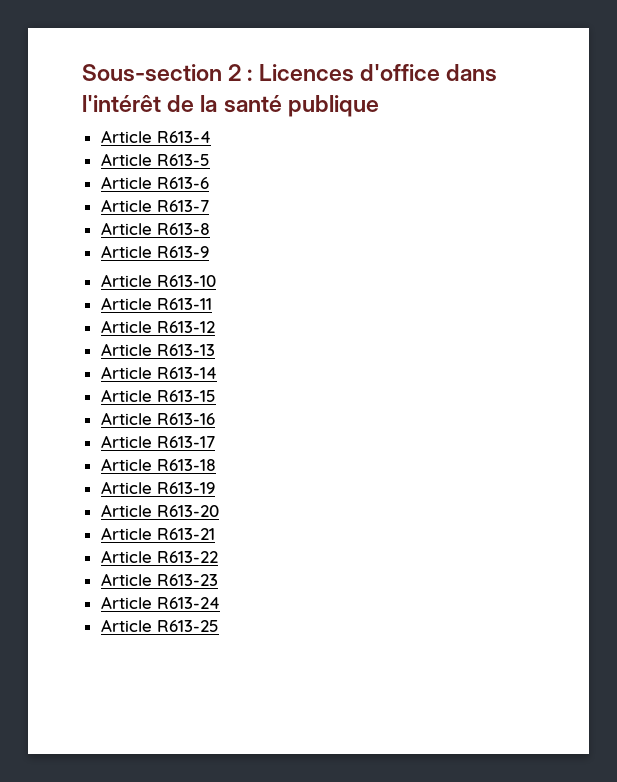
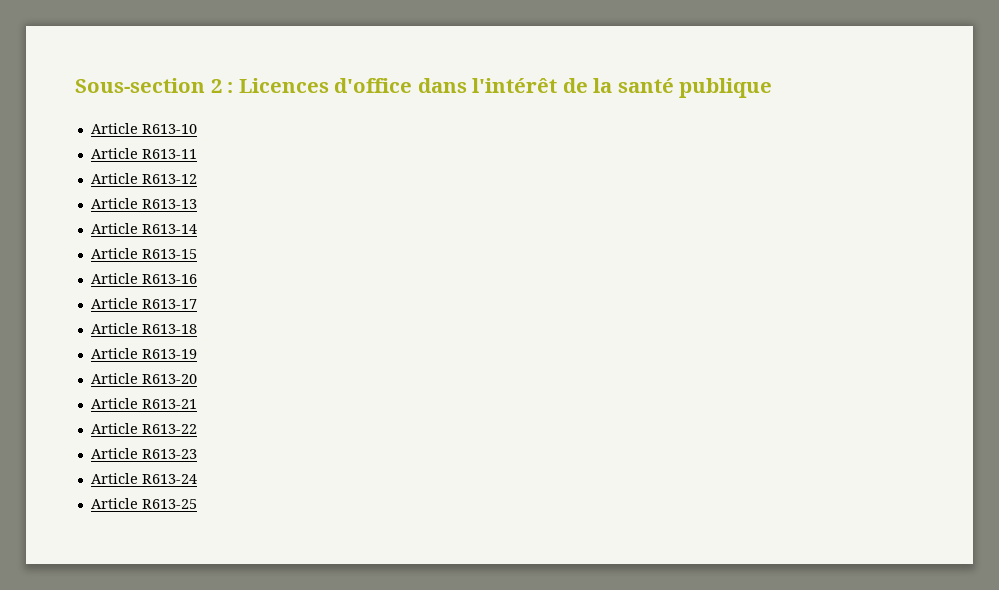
[100,130,211,143] [100,153,210,166] [100,176,209,189] [100,199,209,212] [100,222,210,235] [100,245,209,258] // Article R613-4 // Article R613-5 // Article R613-6 // Article R613-7 // Article R613-8 // Article R613-9 -> (773, 88) none

